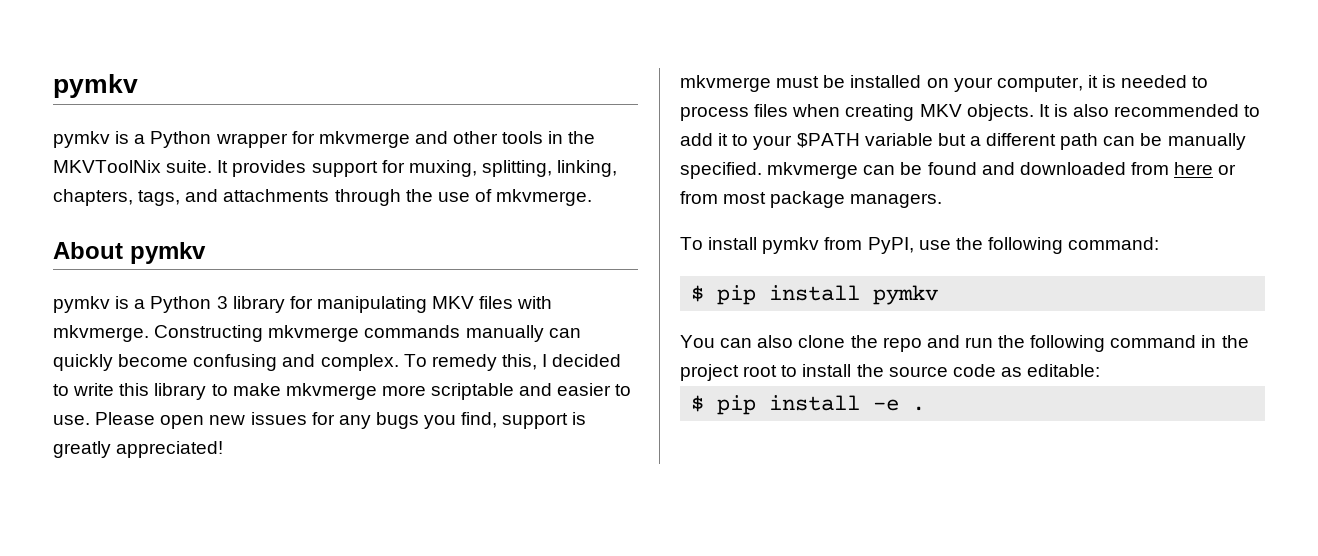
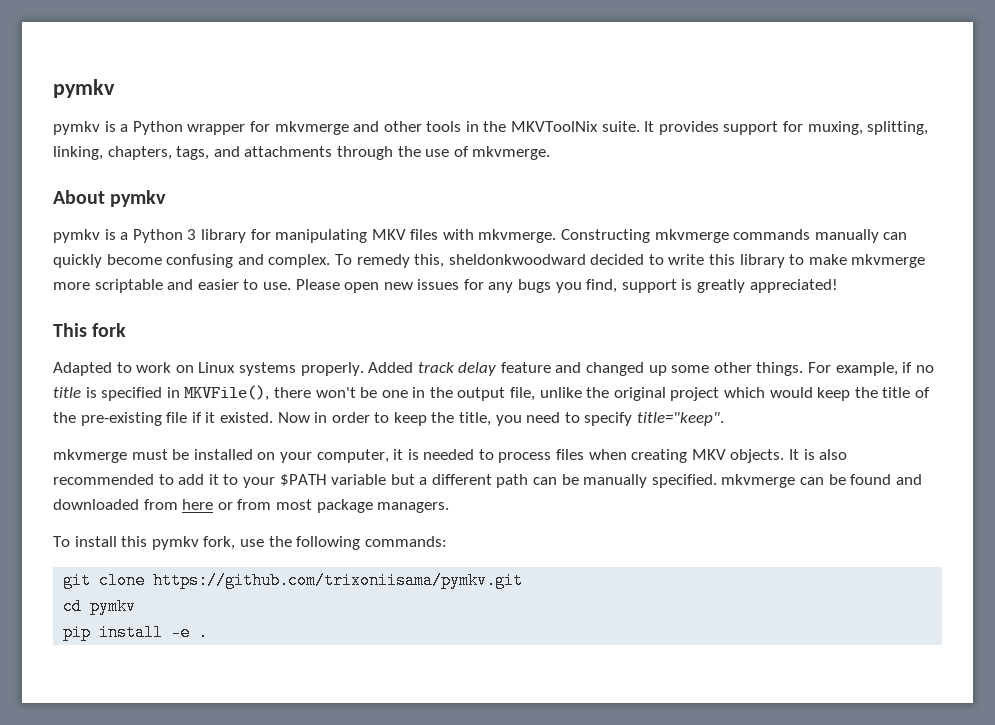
[542,354,548,367] I -> [448,254,586,265] sheldonkwoodward
(224, 449) none -> [53,323,127,337] [53,362,934,376] [53,385,930,401] [53,412,725,426] // This fork // Adapted to work on Linux systems properly. Added track delay feature and changed up some other things. For example, if no title is specified in MKVFile(), there won't be one in the output file, unlike the original project which would keep the title of the pre-existing file if it existed. Now in order to keep the title, you need to specify title="keep".
[762,237,1160,254] [691,285,939,305] [680,335,1249,352] [680,364,1101,381] [691,395,705,412] pymkv from PyPI, use the following command: // $ pip install pymkv // You can also clone the repo and run the following command in the project root to install the source code as editable: // $ -> [121,536,447,550] [63,572,524,589] [63,598,137,615] this pymkv fork, use the following commands: // git clone https://github.com/trixoniisama/pymkv.git // cd pymkv //

